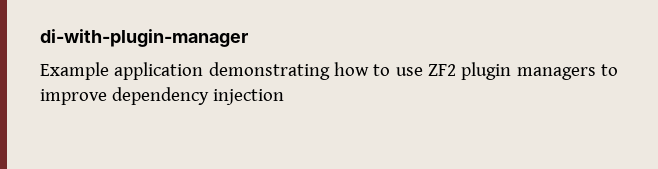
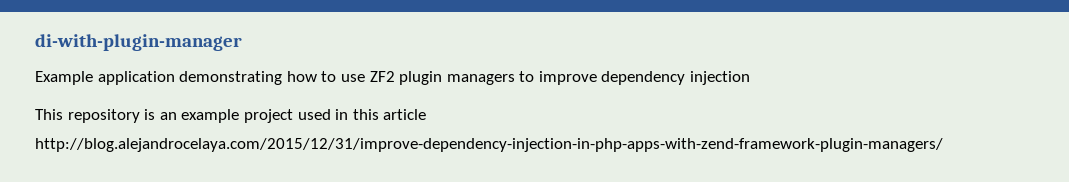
(284, 97) none -> [35,109,427,123] [35,138,943,152] // This repository is an example project used in this article http://blog.alejandrocelaya.com/2015/12/31/improve-dependency-injection-in-php-apps-with-zend-framework-plugin-managers/

